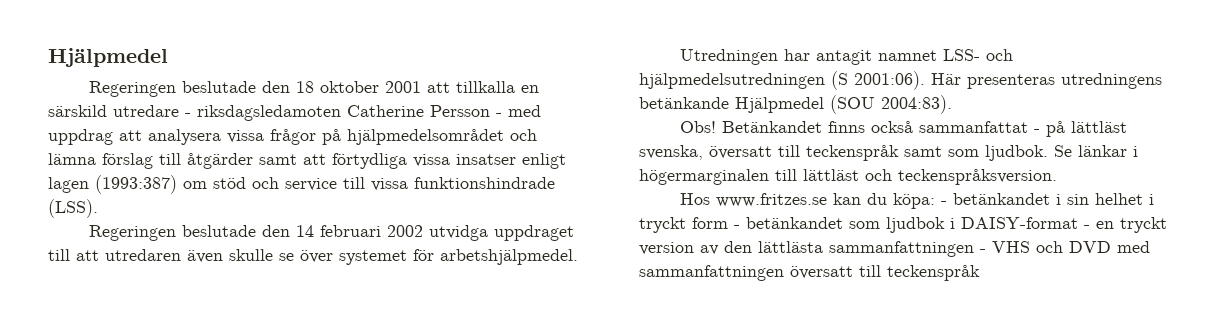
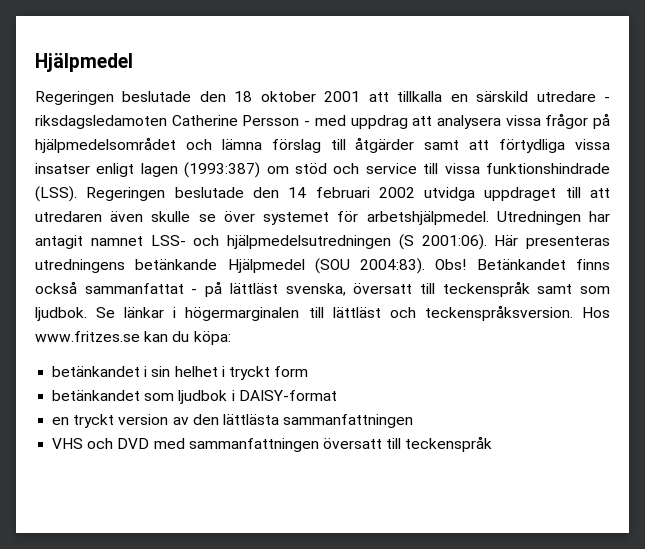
(98, 208) // -> (77, 194) none
(578, 257) // -> (489, 218) none
(952, 104) // -> (426, 266) none
(1057, 177) // -> (573, 313) none
[941,201,948,205] - -> (231, 338) //
[734,225,740,229] - -> (309, 371) //
[1084,225,1090,229] - -> (337, 395) //
[980,249,986,253] - -> (414, 421) //

